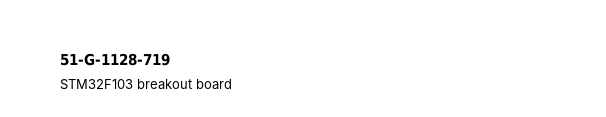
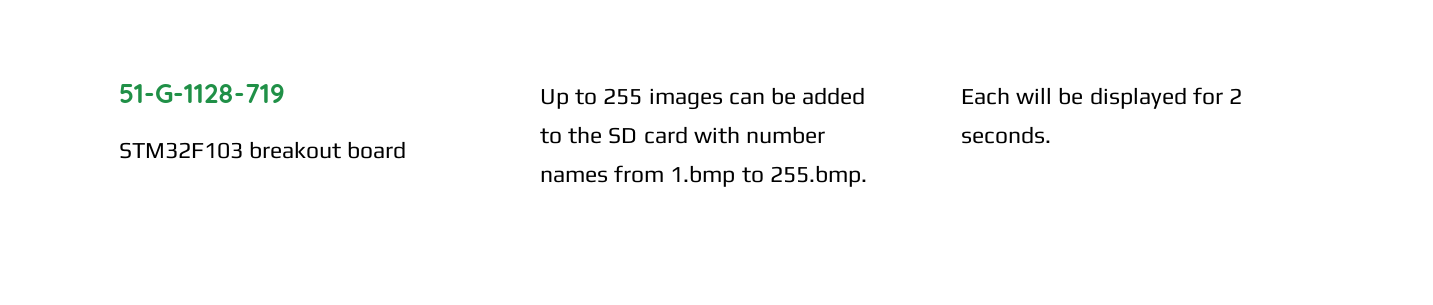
(232, 84) none -> [540,87,866,110] [540,126,826,144] [540,165,867,187] [961,87,1243,109] [961,126,1051,144] // Up to 255 images can be added to the SD card with number names from 1.bmp to 255.bmp. Each will be displayed for 2 seconds.

